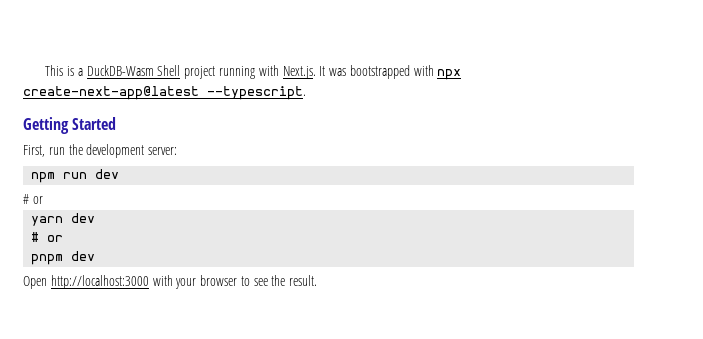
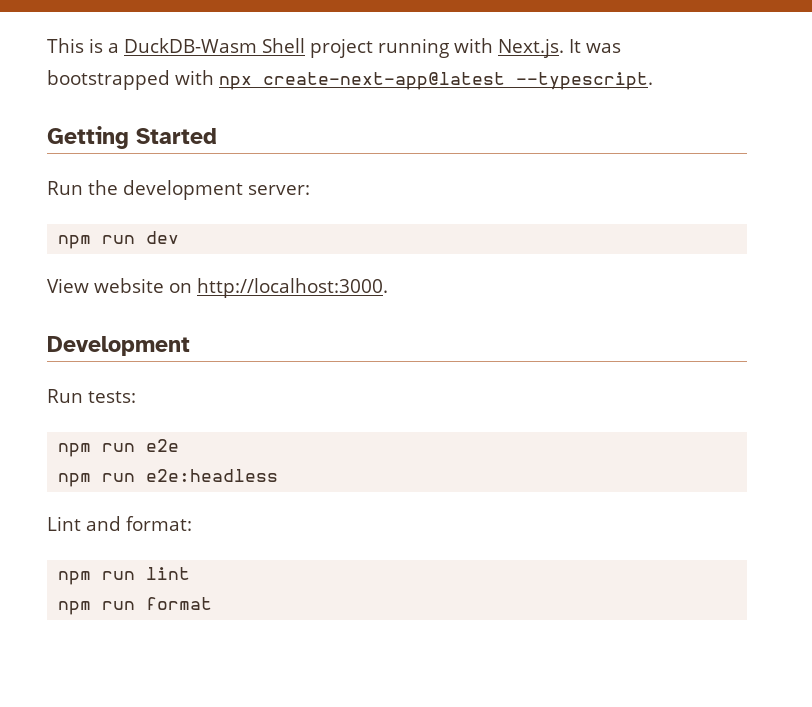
[23,145,65,157] First, run -> [47,181,83,195] Run
[23,194,43,204] [31,213,96,226] [31,232,64,242] [31,251,96,265] [23,275,318,289] # or // yarn dev // # or // pnpm dev // Open http://localhost:3000 with your browser to see the result. -> [47,278,388,298] [47,336,190,356] [47,389,136,403] [58,439,180,457] [58,469,279,487] [47,516,192,531] [58,567,191,585] [58,597,213,615] View website on http://localhost:3000. // Development // Run tests: // npm run e2e // npm run e2e:headless // Lint and format: // npm run lint // npm run format

